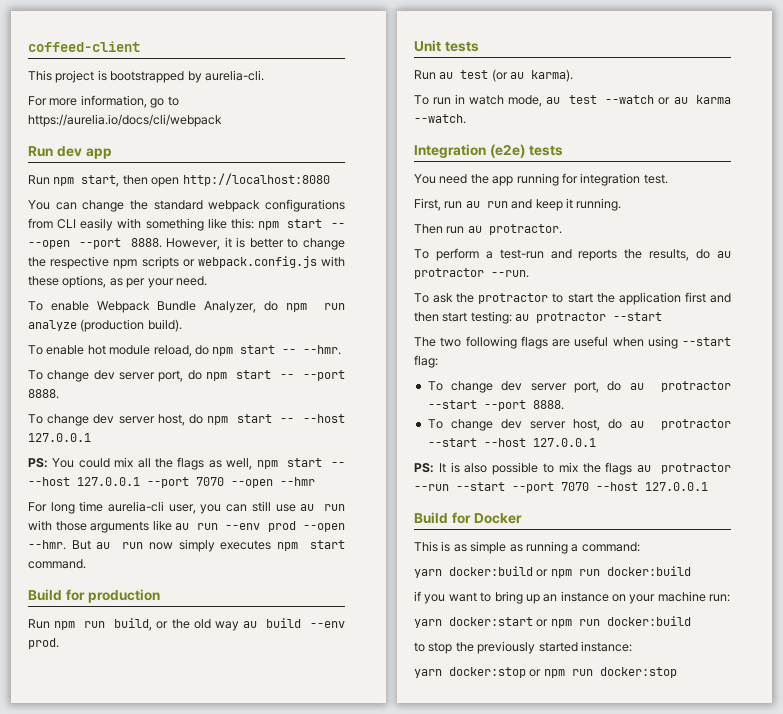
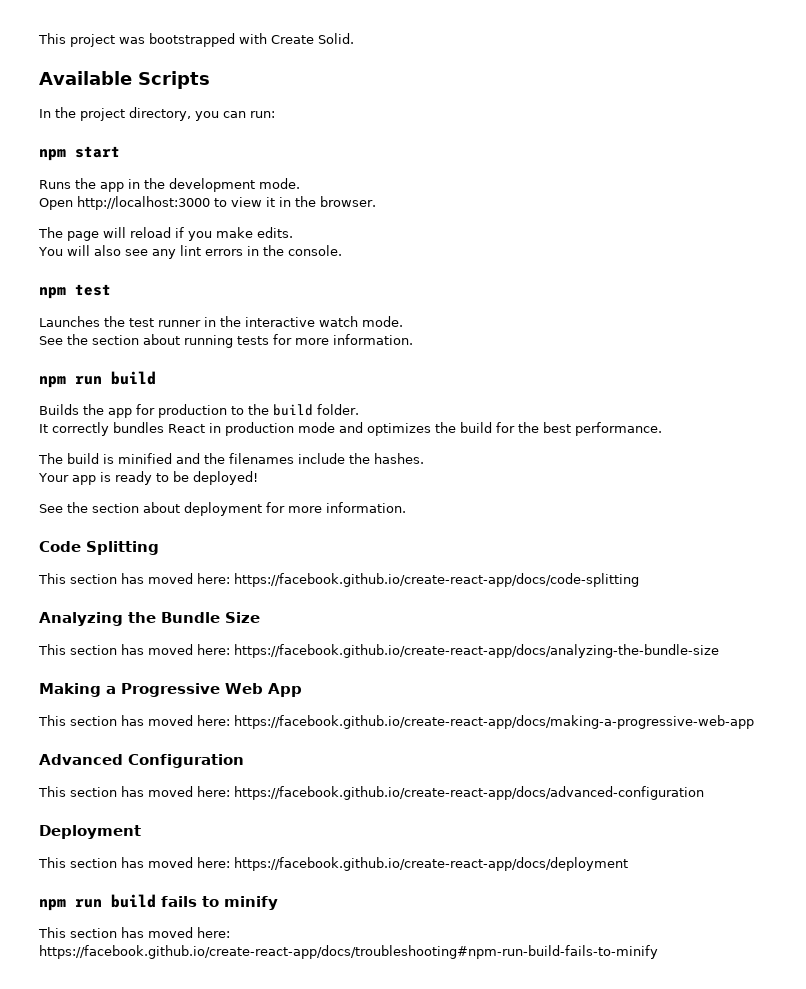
[28,41,140,52] [28,70,264,83] [28,95,179,108] [28,114,222,127] [28,146,112,159] [28,173,330,187] [28,199,345,212] [28,218,345,231] [28,237,345,250] [28,256,345,269] [28,275,207,288] [28,301,345,313] [28,319,182,332] [28,345,342,357] [28,370,345,382] [28,389,59,399] [28,414,345,426] [28,433,91,442] [28,457,346,470] [28,477,315,488] [28,501,345,514] [28,520,345,533] [28,539,345,552] [28,559,86,569] [28,589,160,603] [28,618,345,631] [28,638,59,649] [414,40,479,52] [414,69,574,82] [414,94,731,107] [414,114,466,124] [414,144,563,158] [414,173,668,186] [414,198,622,211] [414,224,562,235] [414,248,731,261] [414,268,529,279] [414,292,731,305] [414,311,663,324] [414,336,731,349] [414,355,438,368] [427,381,731,393] [427,400,564,411] [427,419,731,431] [427,438,596,447] [414,462,731,475] [414,482,708,493] [414,512,522,524] [414,541,640,554] [414,566,691,578] [414,591,731,604] [414,616,691,628] [414,641,632,654] [414,667,677,678] coffeed-client // This project is bootstrapped by aurelia-cli. // For more information, go to https://aurelia.io/docs/cli/webpack // Run dev app // Run npm start, then open http://localhost:8080 // You can change the standard webpack configurations from CLI easily with something like this: npm start -- --open --port 8888. However, it is better to change the respective npm scripts or webpack.config.js with these options, as per your need. // To enable Webpack Bundle Analyzer, do npm run analyze (production build). // To enable hot module reload, do npm start -- --hmr. // To change dev server port, do npm start -- --port 8888. // To change dev server host, do npm start -- --host 127.0.0.1 // PS: You could mix all the flags as well, npm start -- --host 127.0.0.1 --port 7070 --open --hmr // For long time aurelia-cli user, you can still use au run with those arguments like au run --env prod --open --hmr. But au run now simply executes npm start command. // Build for production // Run npm run build, or the old way au build --env prod. // Unit tests // Run au test (or au karma). // To run in watch mode, au test --watch or au karma --watch. // Integration (e2e) tests // You need the app running for integration test. // First, run au run and keep it running. // Then run au protractor. // To perform a test-run and reports the results, do au protractor --run. // To ask the protractor to start the application first and then start testing: au protractor --start // The two following flags are useful when using --start flag: // To change dev server port, do au protractor --start --port 8888. // To change dev server host, do au protractor --start --host 127.0.0.1 // PS: It is also possible to mix the flags au protractor --run --start --port 7070 --host 127.0.0.1 // Build for Docker // This is as simple as running a command: // yarn docker:build or npm run docker:build // if you want to bring up an instance on your machine run: // yarn docker:start or npm run docker:build // to stop the previously started instance: // yarn docker:stop or npm run docker:stop -> [38,33,354,47] [39,71,210,89] [39,107,275,121] [39,146,120,161] [39,178,300,192] [39,196,376,210] [38,227,293,241] [38,245,342,259] [39,284,111,299] [39,316,403,327] [39,334,413,348] [39,371,156,388] [39,404,359,418] [39,422,662,436] [38,453,424,464] [38,471,258,485] [39,502,406,516] [39,541,159,555] [38,573,639,587] [39,612,260,626] [38,644,719,658] [39,683,302,697] [38,715,754,729] [39,754,244,768] [38,786,704,800] [39,825,141,839] [38,857,628,871] [39,894,278,911] [38,927,230,938] [39,945,658,959] This project was bootstrapped with Create Solid. // Available Scripts // In the project directory, you can run: // npm start // Runs the app in the development mode. // Open http://localhost:3000 to view it in the browser. // The page will reload if you make edits. // You will also see any lint errors in the console. // npm test // Launches the test runner in the interactive watch mode. // See the section about running tests for more information. // npm run build // Builds the app for production to the build folder. // It correctly bundles React in production mode and optimizes the build for the best performance. // The build is minified and the filenames include the hashes. // Your app is ready to be deployed! // See the section about deployment for more information. // Code Splitting // This section has moved here: https://facebook.github.io/create-react-app/docs/code-splitting // Analyzing the Bundle Size // This section has moved here: https://facebook.github.io/create-react-app/docs/analyzing-the-bundle-size // Making a Progressive Web App // This section has moved here: https://facebook.github.io/create-react-app/docs/making-a-progressive-web-app // Advanced Configuration // This section has moved here: https://facebook.github.io/create-react-app/docs/advanced-configuration // Deployment // This section has moved here: https://facebook.github.io/create-react-app/docs/deployment // npm run build fails to minify // This section has moved here: https://facebook.github.io/create-react-app/docs/troubleshooting#npm-run-build-fails-to-minify

